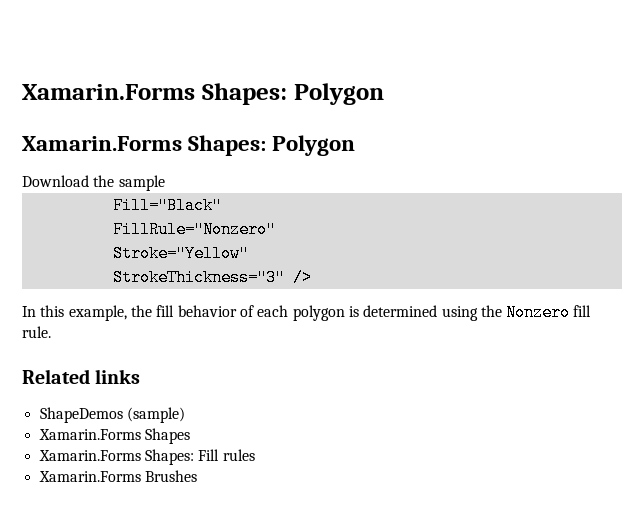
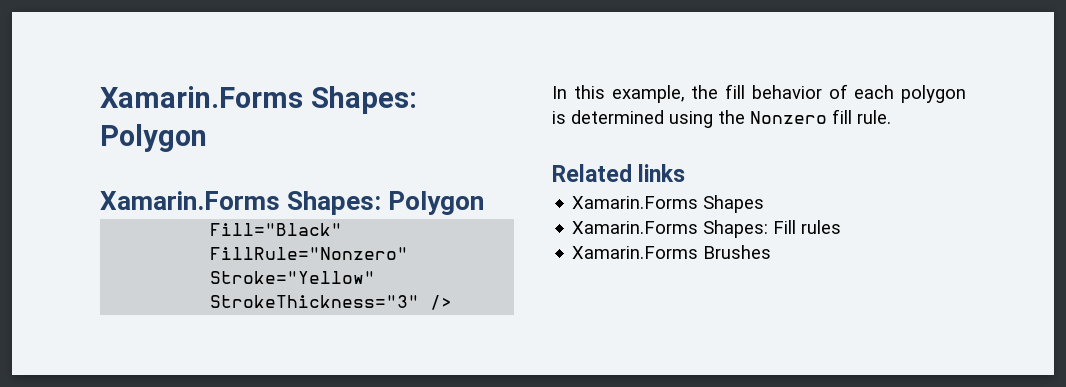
[22,175,165,191] // Download the sample -> (485, 203) none
[39,407,185,423] // ShapeDemos (sample) -> (686, 173) none

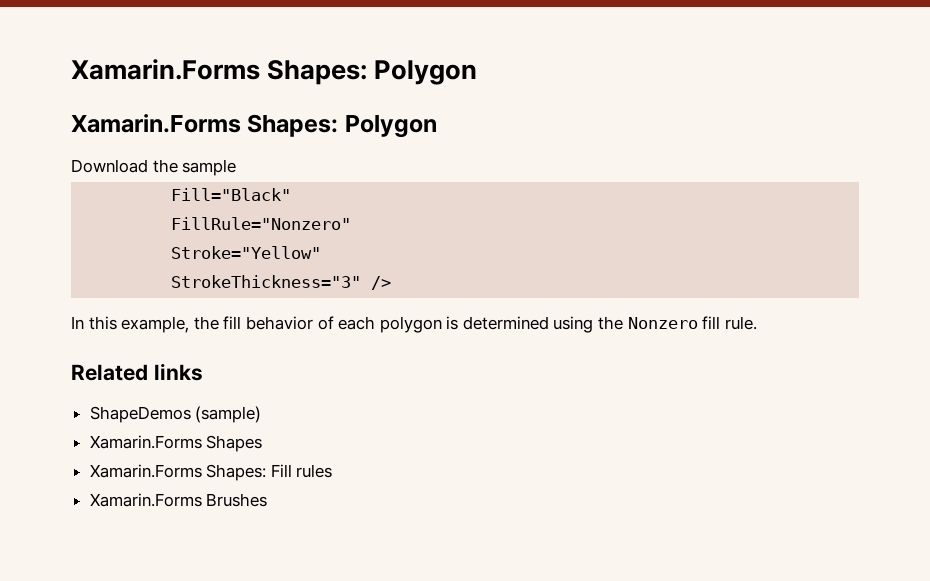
(485, 203) none -> [71,159,237,176] // Download the sample
(686, 173) none -> [89,406,262,423] // ShapeDemos (sample)

